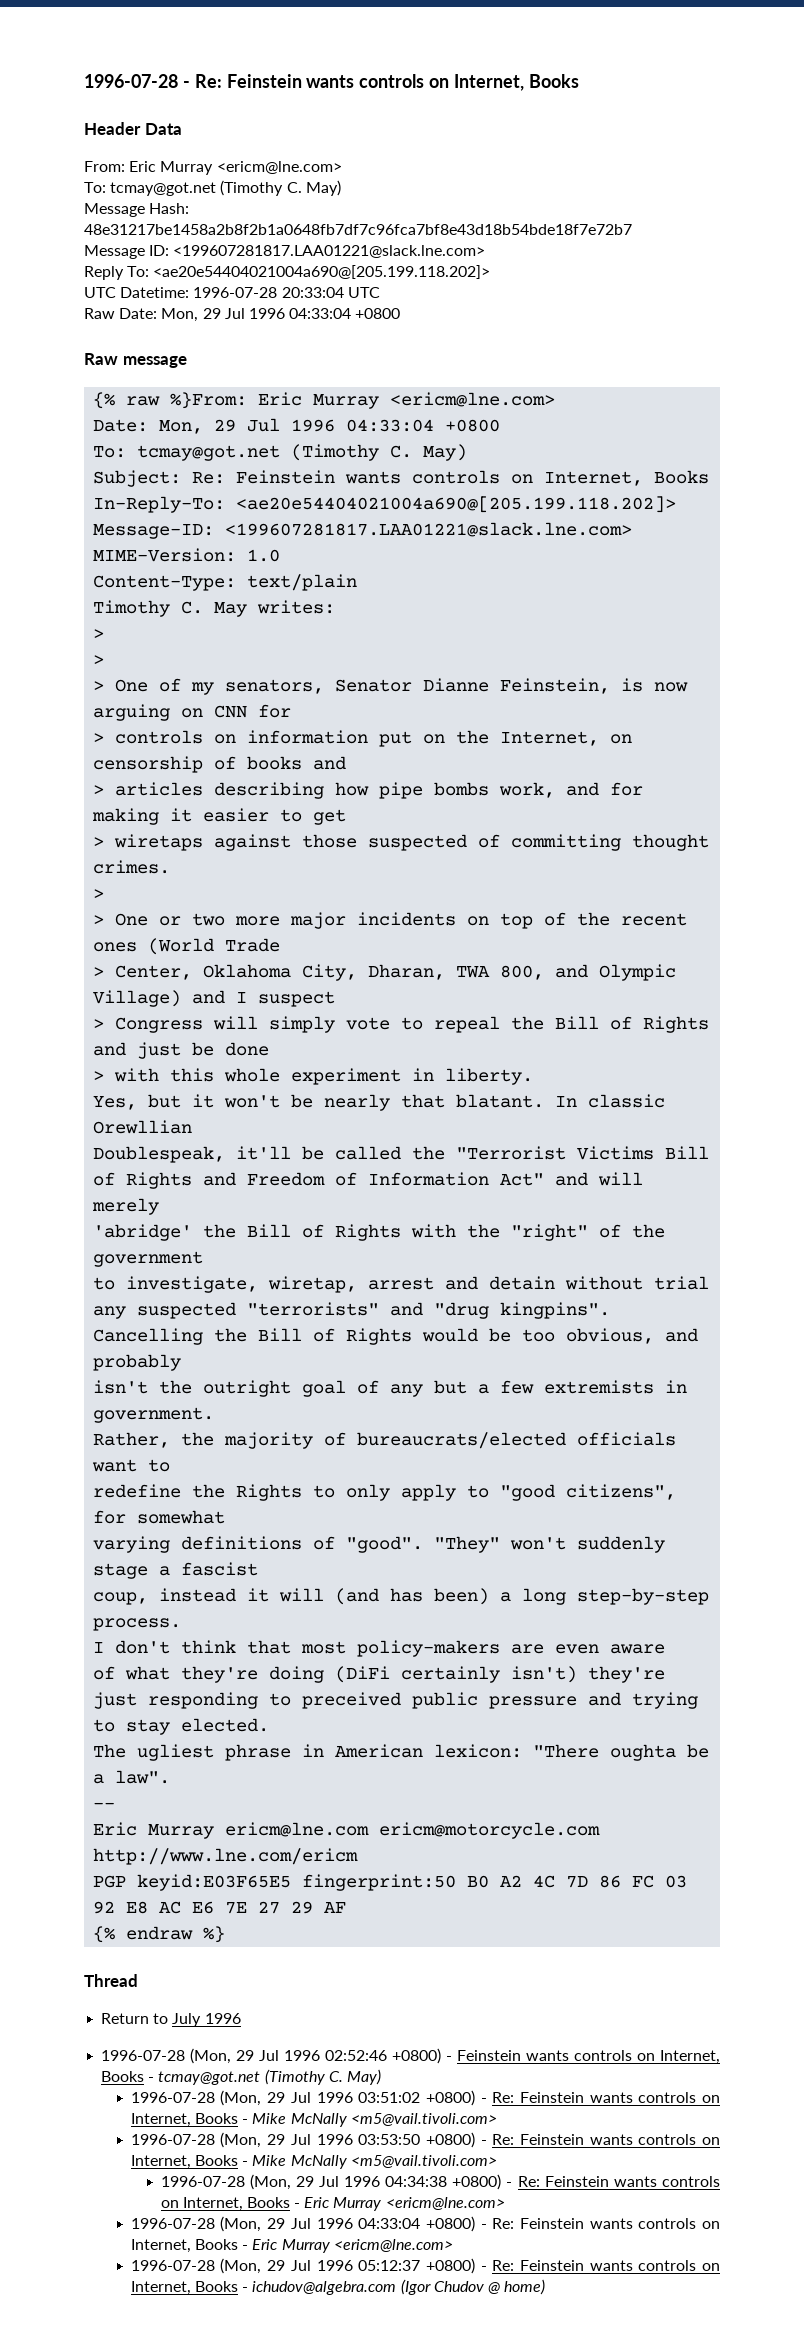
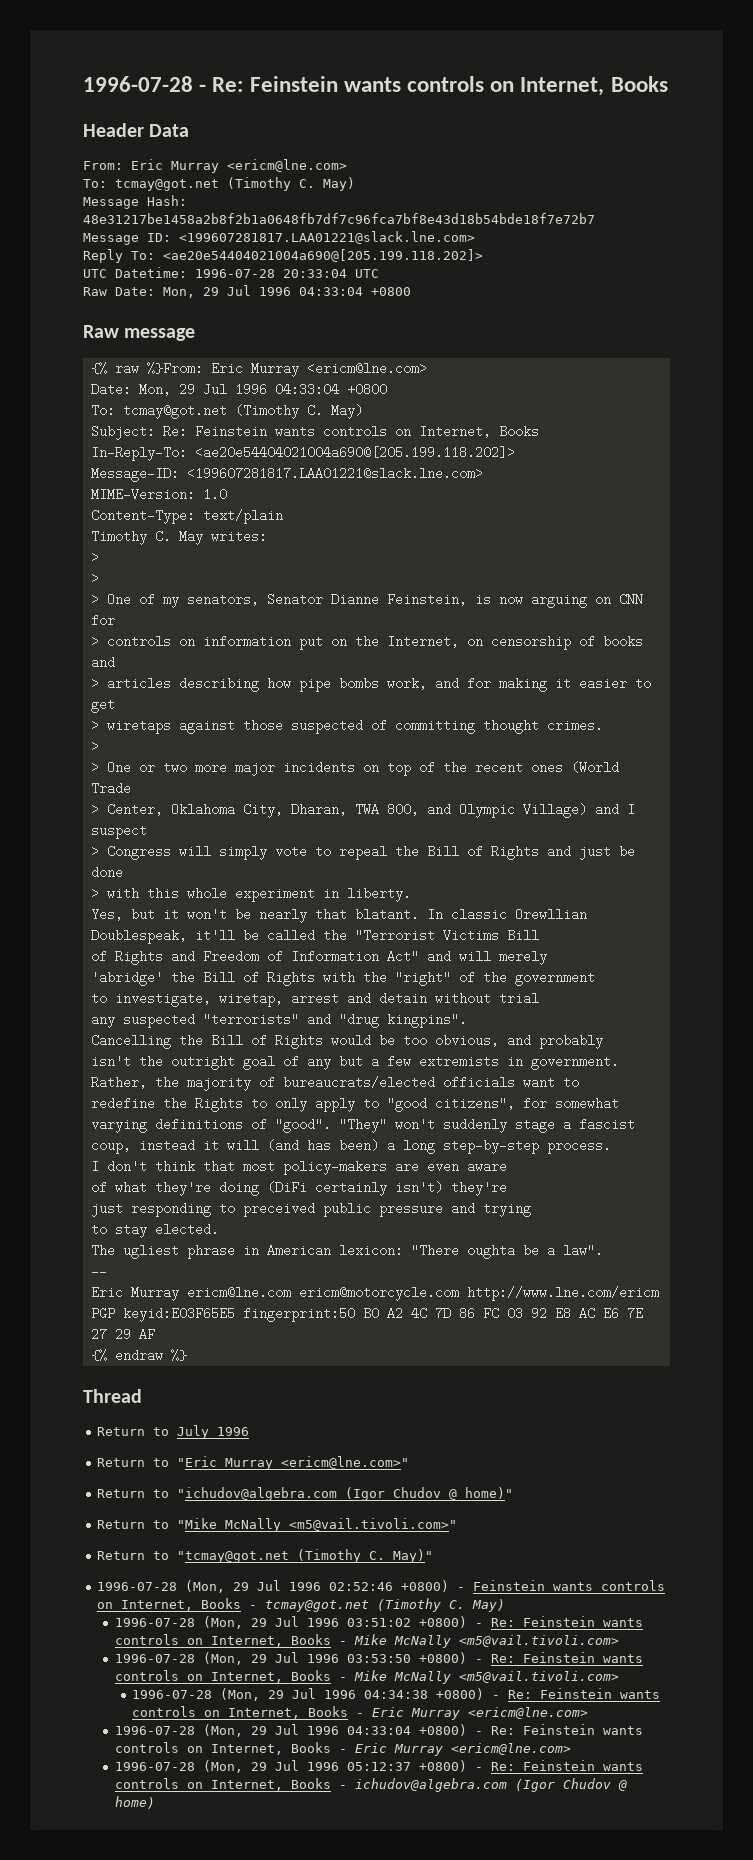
(241, 2018) none -> [97,1456,410,1470] [97,1487,514,1501] [97,1518,458,1532] [97,1549,434,1563] // Return to "Eric Murray <ericm@lne.com>" // Return to "ichudov@algebra.com (Igor Chudov @ home)" // Return to "Mike McNally <m5@vail.tivoli.com>" // Return to "tcmay@got.net (Timothy C. May)"

